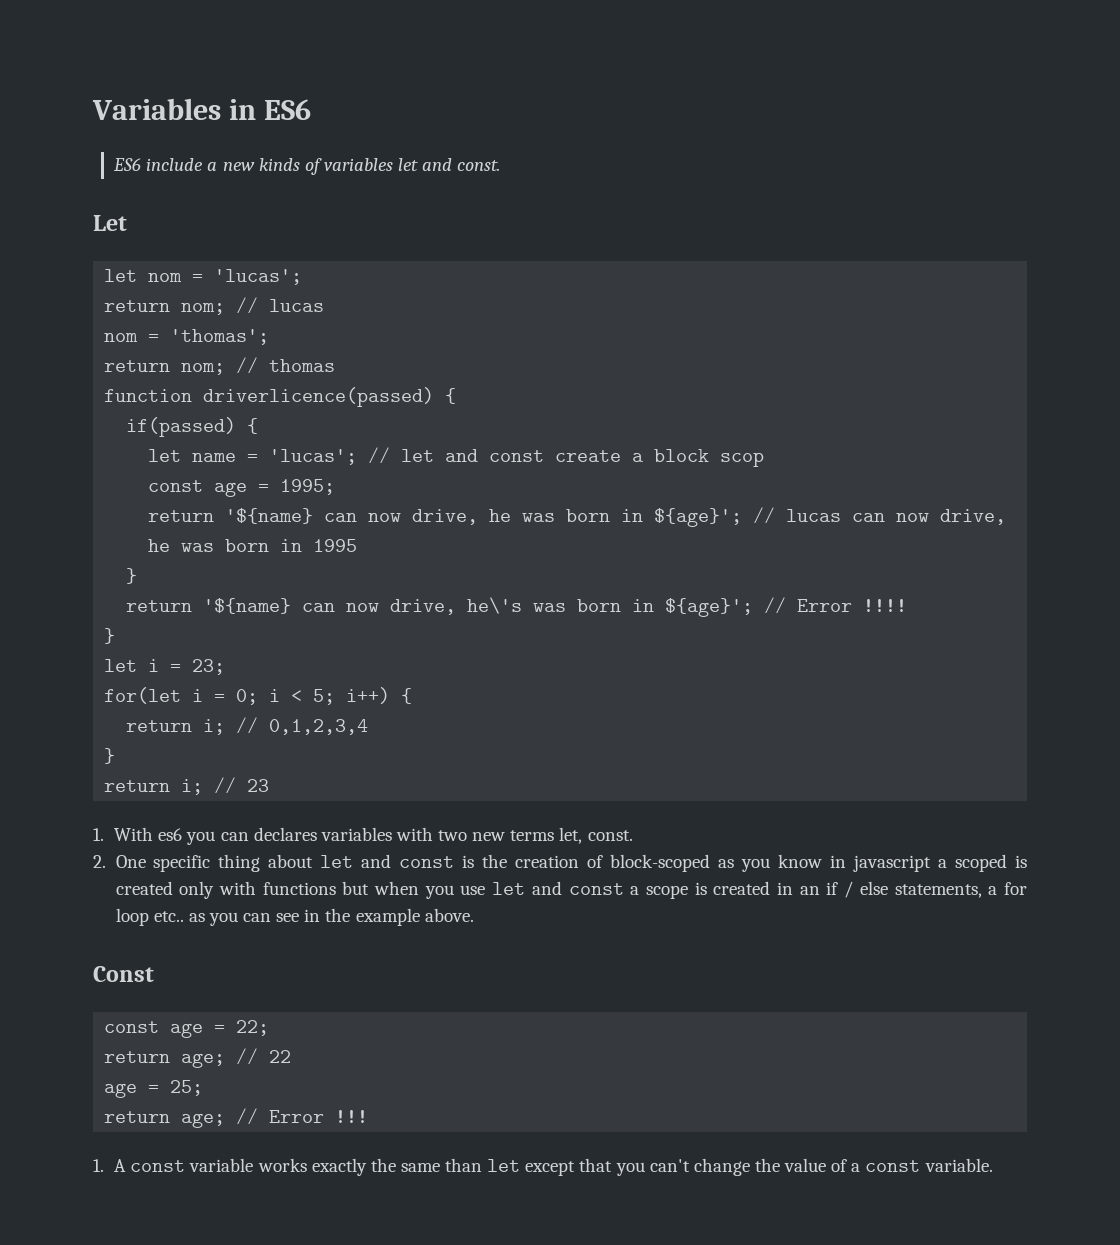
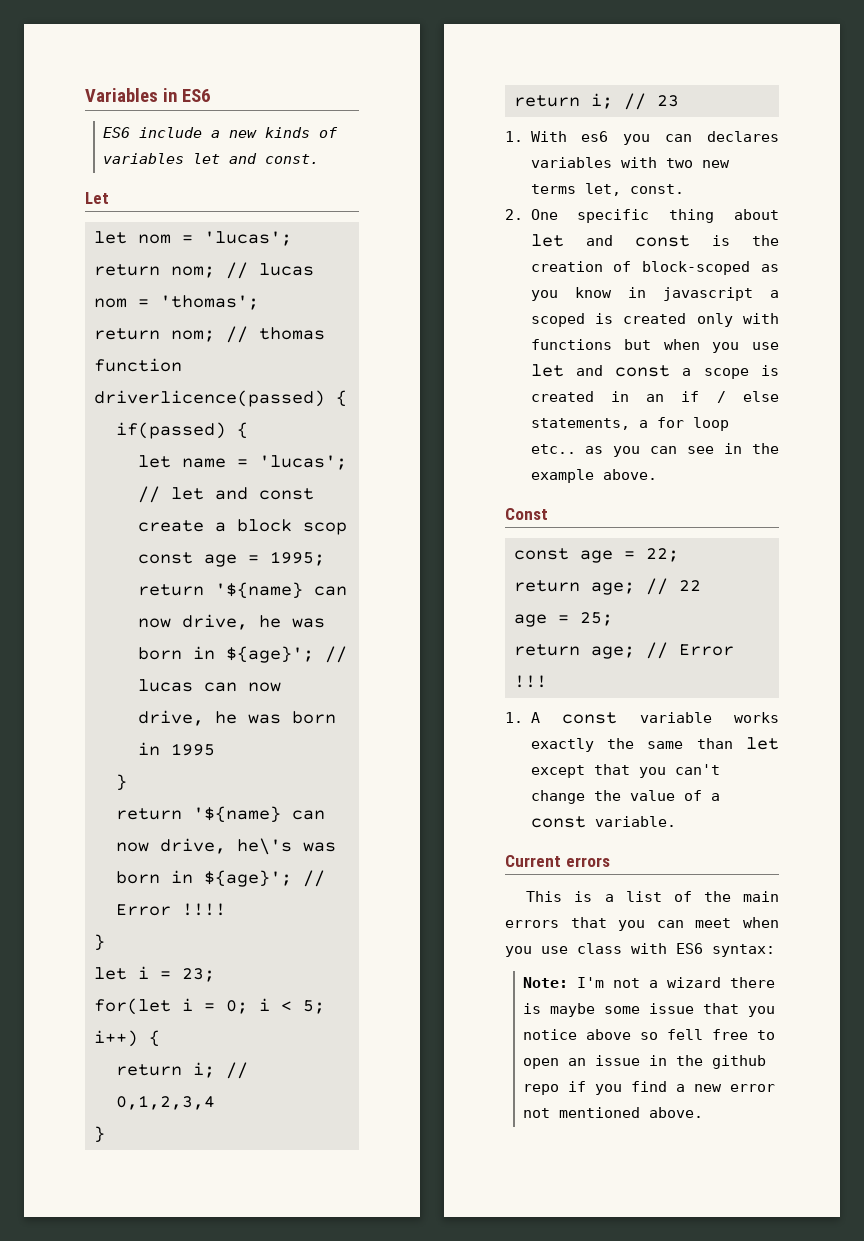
(993, 1165) none -> [505,855,610,867] [526,891,779,902] [505,917,779,931] [505,943,775,957] [523,977,776,988] [523,1003,776,1017] [523,1029,776,1040] [523,1055,767,1069] [523,1081,776,1095] [523,1107,704,1118] // Current errors // This is a list of the main errors that you can meet when you use class with ES6 syntax: // Note: I'm not a wizard there is maybe some issue that you notice above so fell free to open an issue in the github repo if you find a new error not mentioned above.

